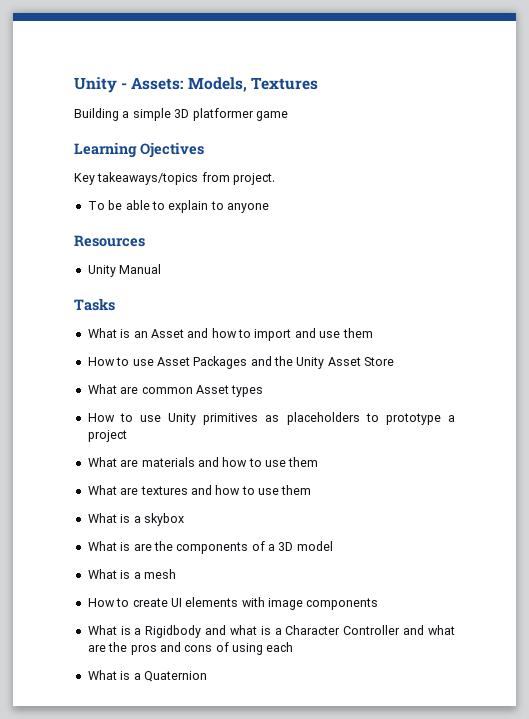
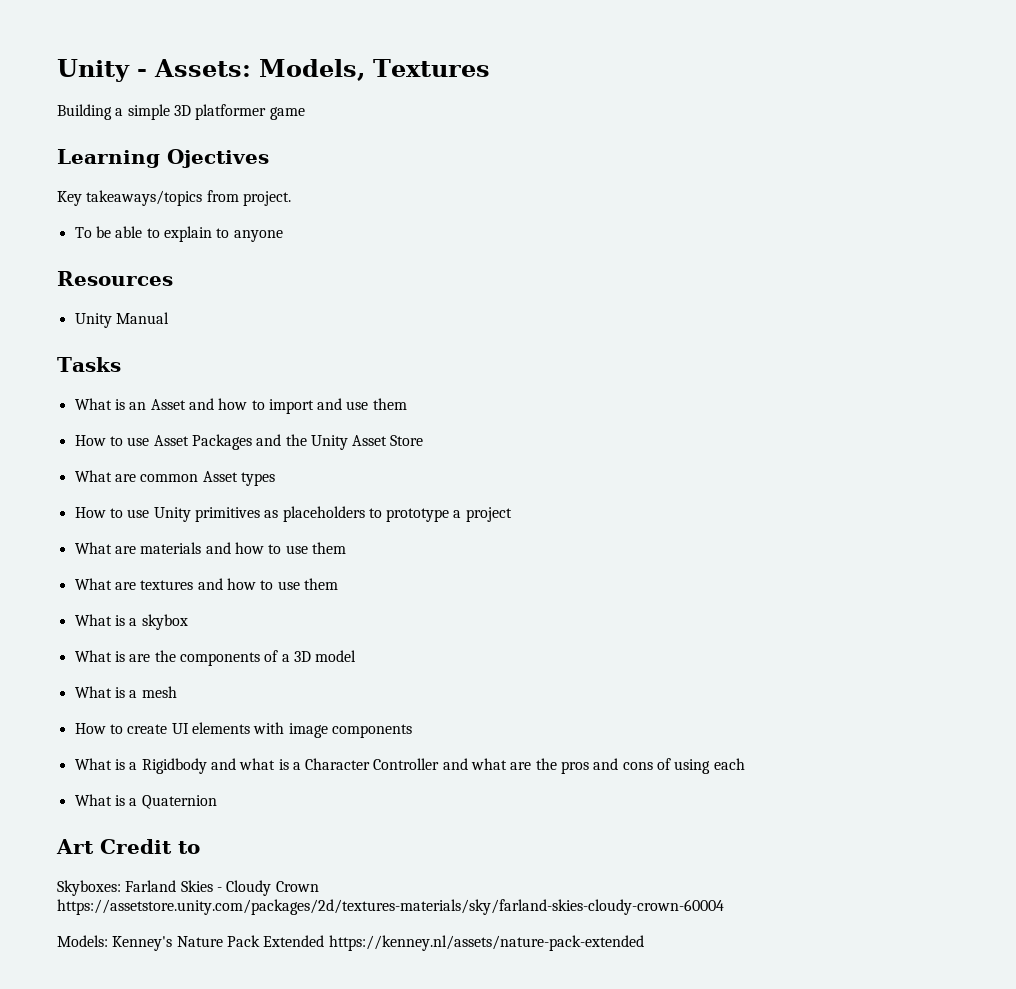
(207, 676) none -> [56,839,200,854] [57,880,319,896] [57,899,724,915] [57,935,644,951] // Art Credit to // Skyboxes: Farland Skies - Cloudy Crown https://assetstore.unity.com/packages/2d/textures-materials/sky/farland-skies-cloudy-crown-60004 // Models: Kenney's Nature Pack Extended https://kenney.nl/assets/nature-pack-extended

